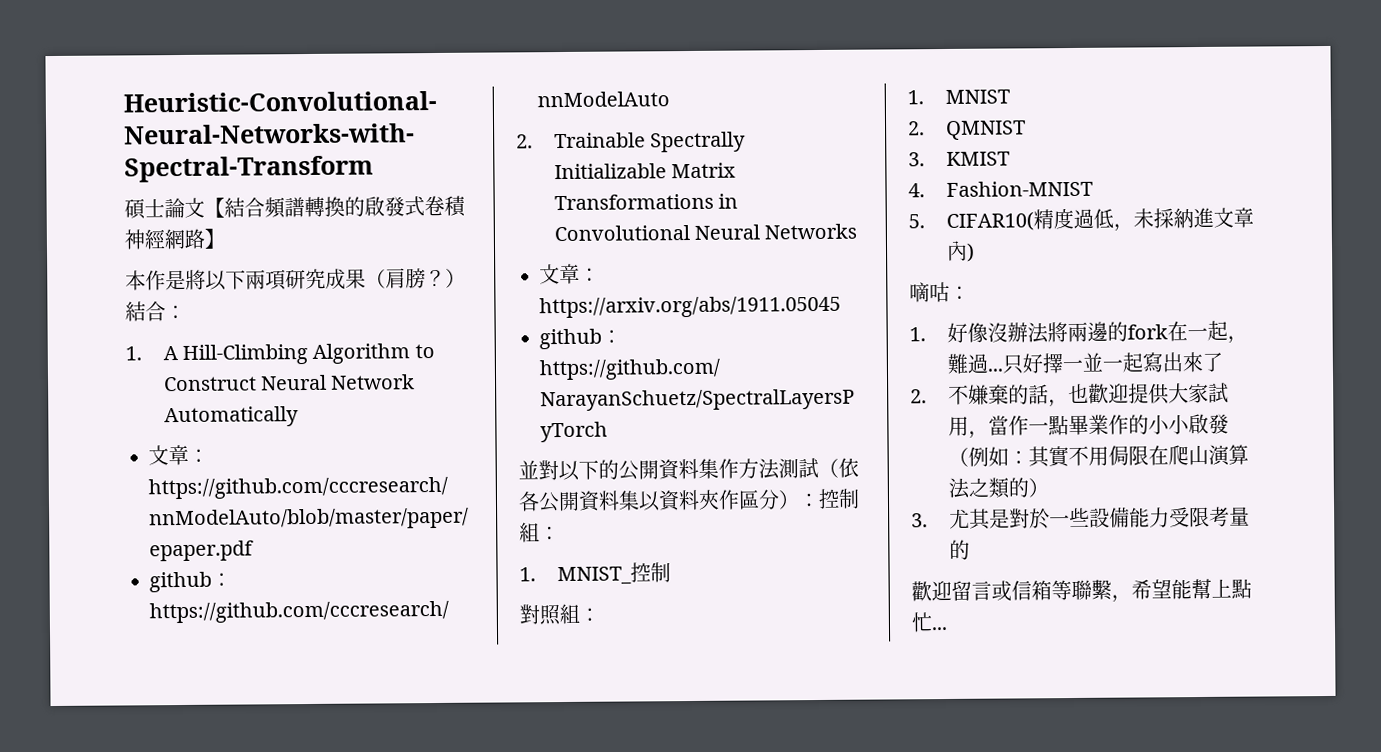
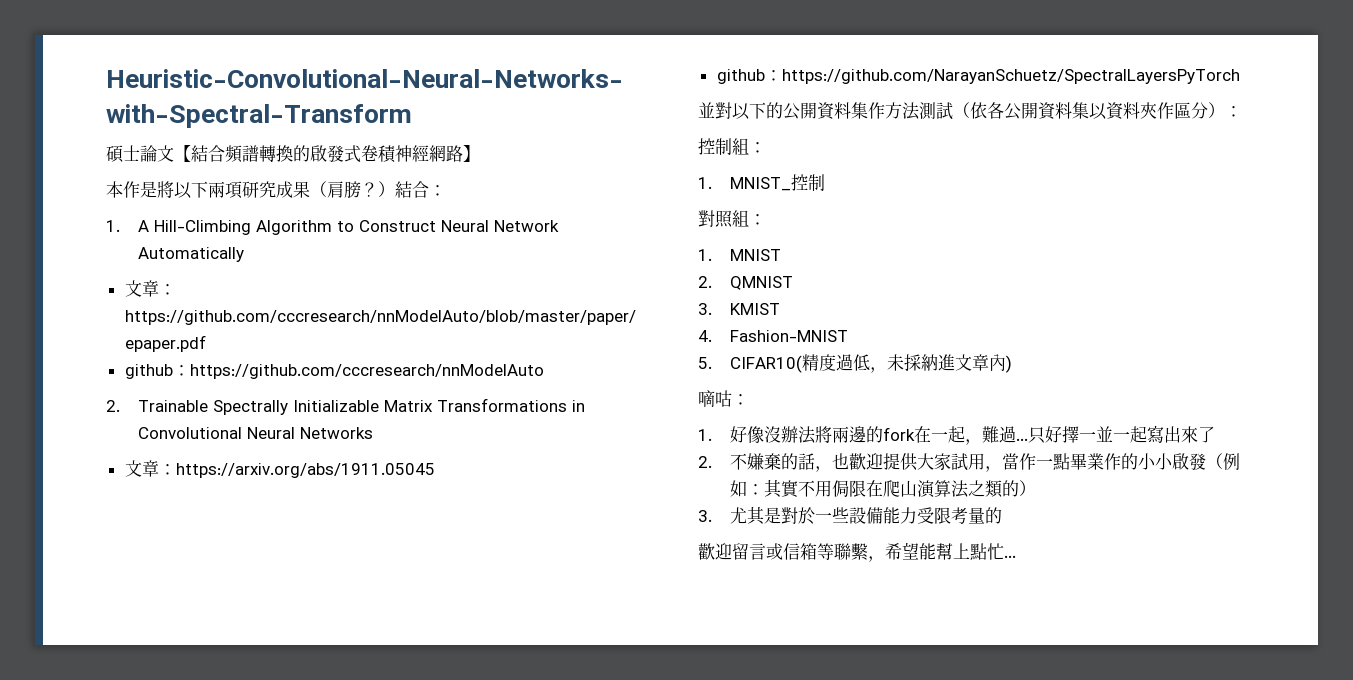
(820, 500) none -> (1242, 111) //

